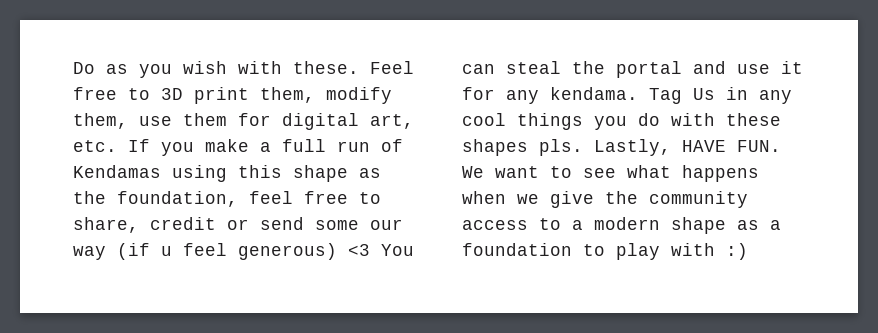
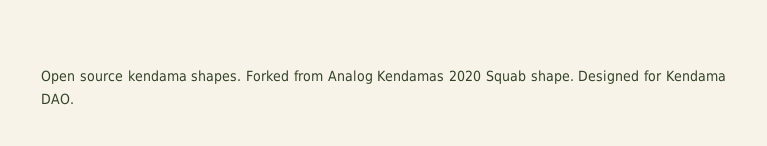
[73,61,414,78] [73,87,392,104] [73,113,414,130] [73,139,403,156] [73,165,381,182] [73,191,381,207] [73,217,403,233] [73,243,414,260] [462,61,803,78] [462,87,792,104] [462,113,781,130] [462,139,781,156] [462,165,759,182] [462,191,748,208] [462,217,781,234] [462,243,748,260] Do as you wish with these. Feel free to 3D print them, modify them, use them for digital art, etc. If you make a full run of Kendamas using this shape as the foundation, feel free to share, credit or send some our way (if u feel generous) <3 You can steal the portal and use it for any kendama. Tag Us in any cool things you do with these shapes pls. Lastly, HAVE FUN. We want to see what happens when we give the community access to a modern shape as a foundation to play with :) -> [41,70,726,84] [41,93,74,105] Open source kendama shapes. Forked from Analog Kendamas 2020 Squab shape. Designed for Kendama DAO.

